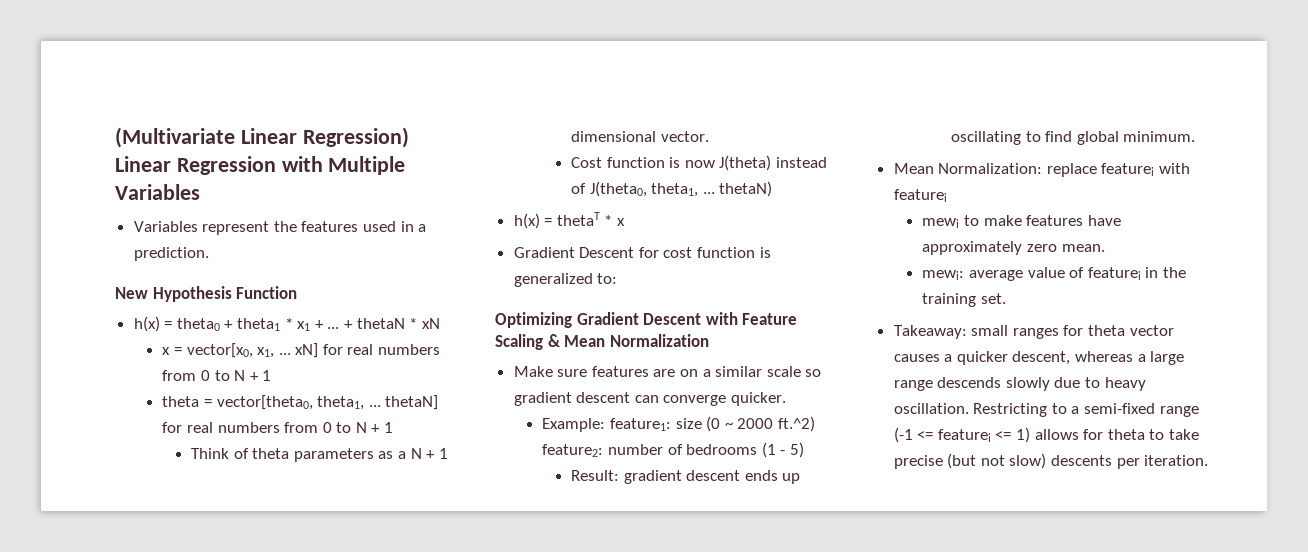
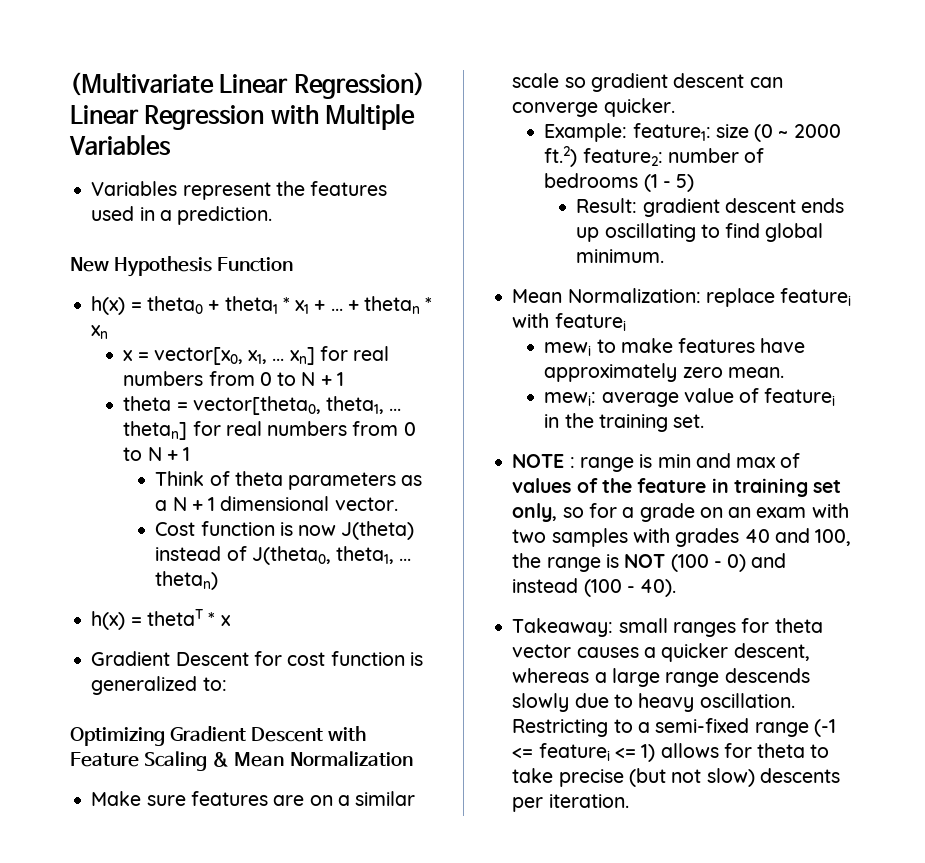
[356,318,440,329] thetaN * xN -> [364,296,433,314] [91,325,109,339] thetan * xn
[295,343,319,358] xN] -> [289,347,315,365] xn]
[385,395,439,410] thetaN] -> [123,421,188,440] thetan]
[719,181,773,197] thetaN) -> [155,571,219,590] thetan)
[777,416,815,432] ft.^2) -> [544,146,578,167] ft.2)
(1006, 298) none -> [512,453,801,472] [512,478,842,497] [512,503,849,522] [512,528,852,547] [512,553,787,572] [512,578,677,597] // NOTE : range is min and max of values of the feature in training set only, so for a grade on an exam with two samples with grades 40 and 100, the range is NOT (100 - 0) and instead (100 - 40).

